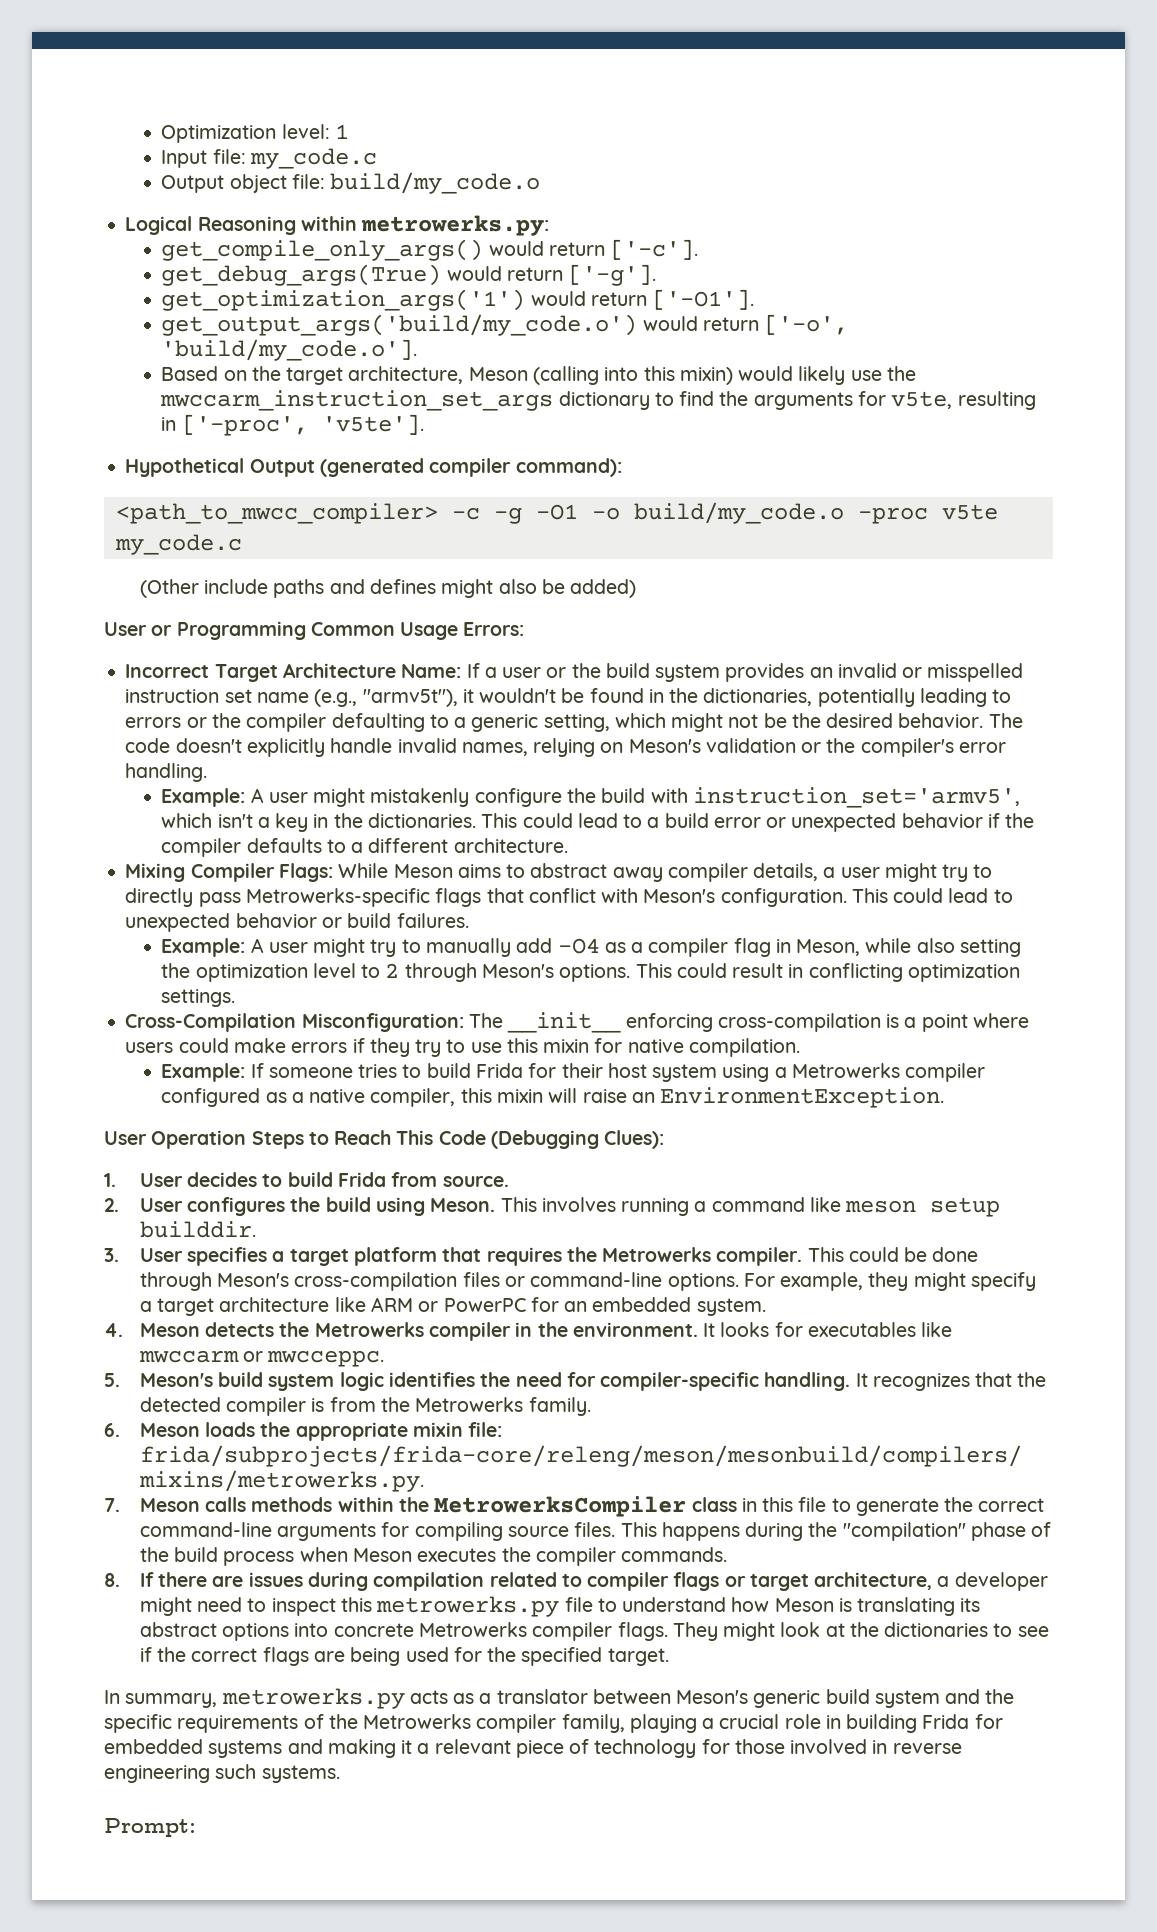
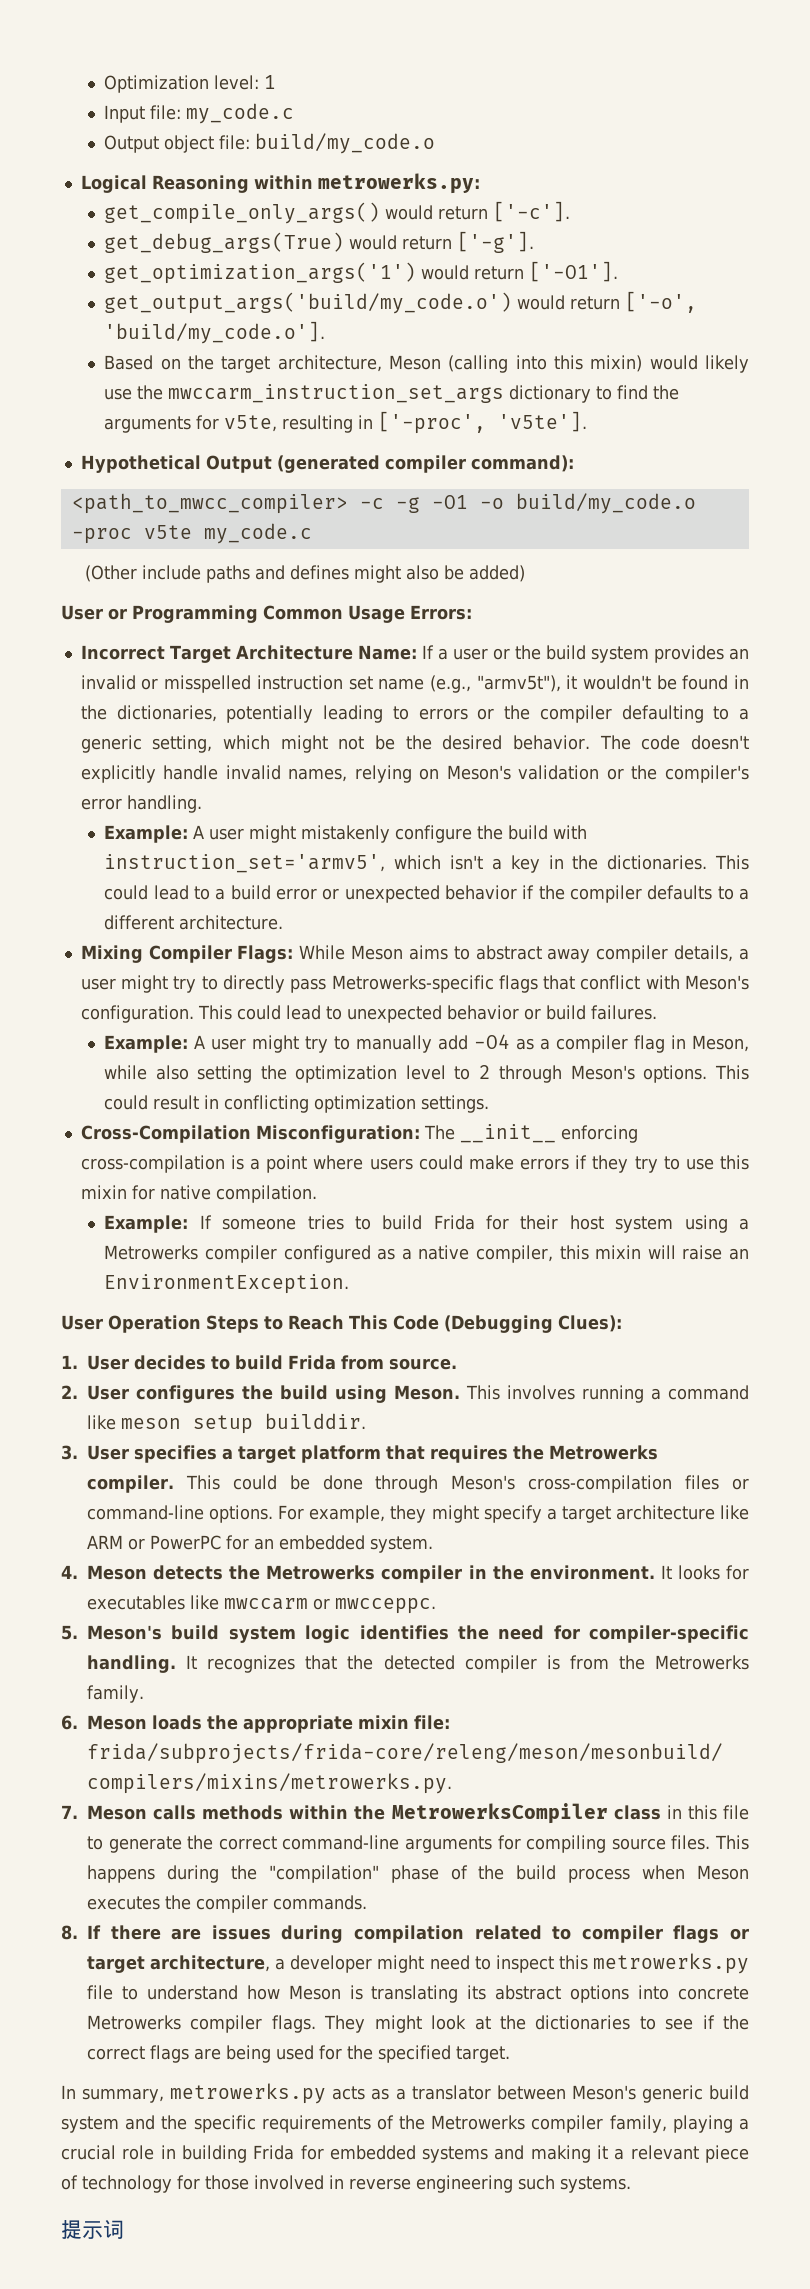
[104,1818,196,1837] Prompt: -> [61,2220,124,2239] 提示词

